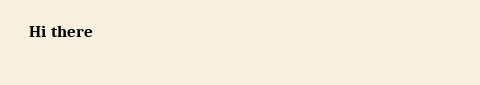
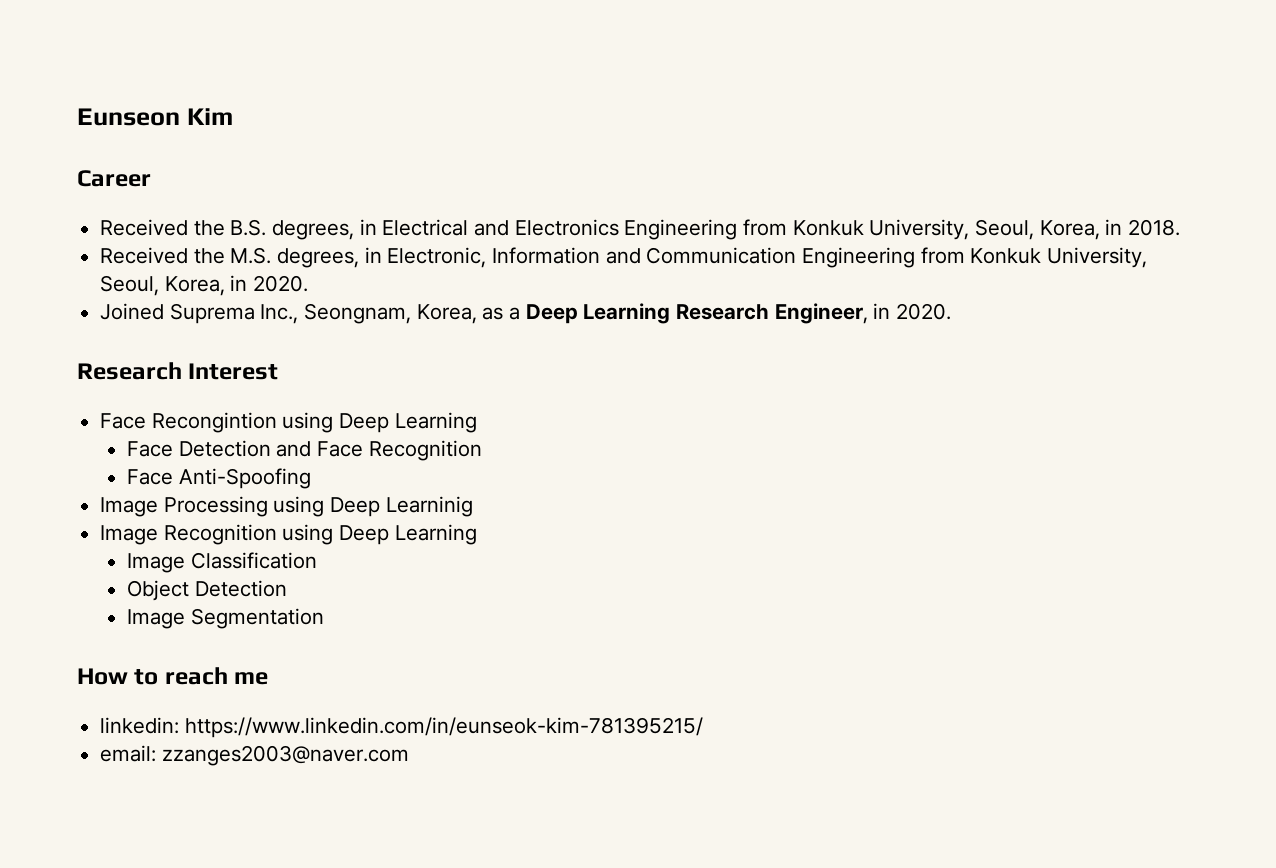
[29,25,93,37] Hi there -> [77,108,233,126] [77,170,151,187] [100,219,1181,240] [100,247,1148,268] [100,275,309,296] [100,303,952,324] [77,362,279,380] [100,412,477,433] [126,440,482,461] [126,468,311,489] [100,496,473,517] [100,524,477,545] [126,552,317,573] [126,580,287,601] [126,608,324,629] [77,667,269,685] [100,717,703,738] [100,745,409,766] Eunseon Kim // Career // Received the B.S. degrees, in Electrical and Electronics Engineering from Konkuk University, Seoul, Korea, in 2018. // Received the M.S. degrees, in Electronic, Information and Communication Engineering from Konkuk University, Seoul, Korea, in 2020. // Joined Suprema Inc., Seongnam, Korea, as a Deep Learning Research Engineer, in 2020. // Research Interest // Face Recongintion using Deep Learning // Face Detection and Face Recognition // Face Anti-Spoofing // Image Processing using Deep Learninig // Image Recognition using Deep Learning // Image Classification // Object Detection // Image Segmentation // How to reach me // linkedin: https://www.linkedin.com/in/eunseok-kim-781395215/ // email: zzanges2003@naver.com

